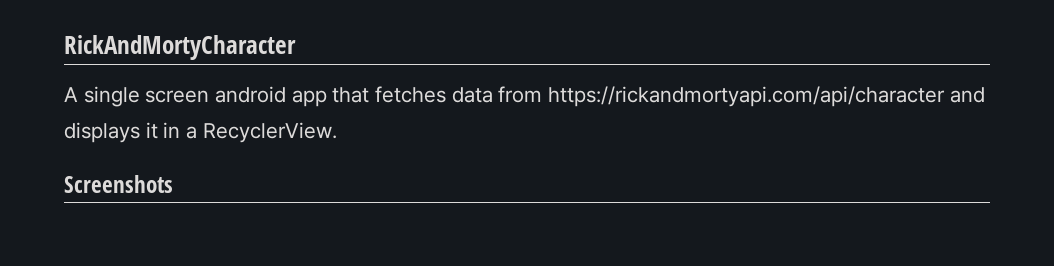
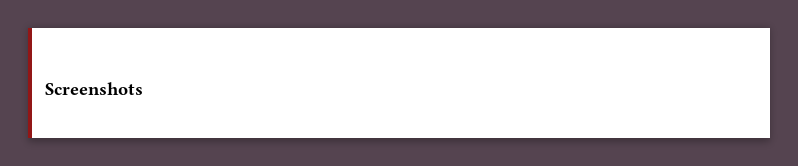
[64,35,296,60] [64,86,985,107] [64,122,337,143] RickAndMortyCharacter // A single screen android app that fetches data from https://rickandmortyapi.com/api/character and displays it in a RecyclerView. // -> (45, 88) none

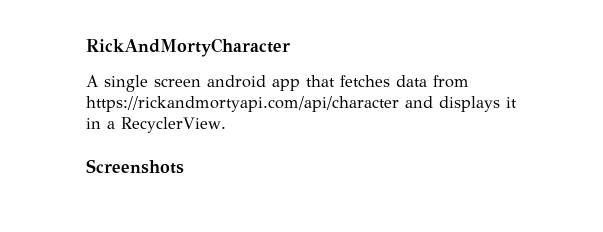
(45, 88) none -> [86,38,290,57] [86,75,469,92] [86,96,517,112] [86,117,226,133] RickAndMortyCharacter // A single screen android app that fetches data from https://rickandmortyapi.com/api/character and displays it in a RecyclerView. //

